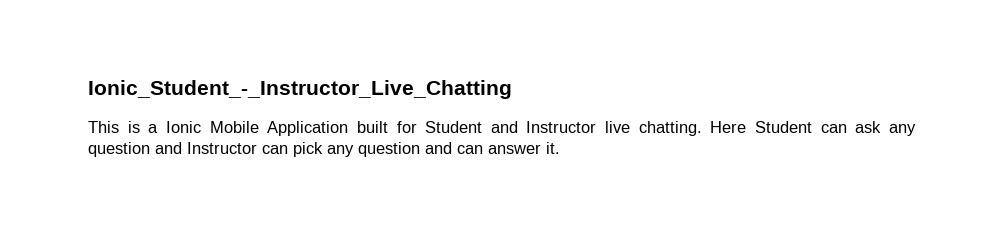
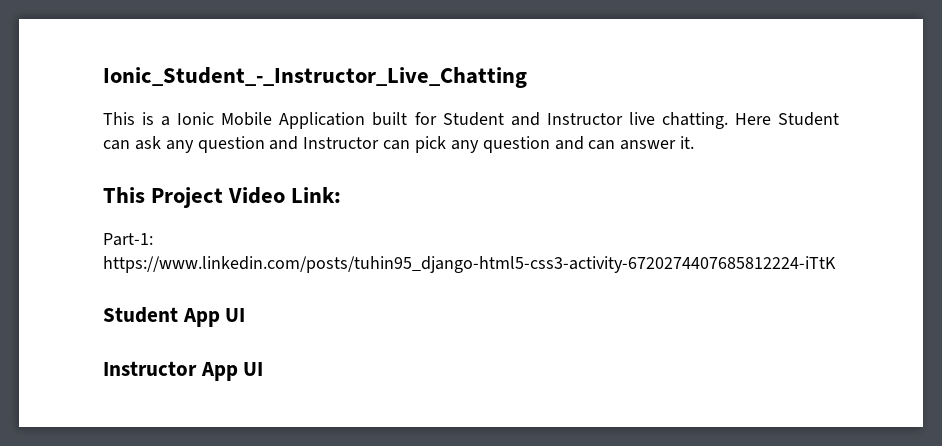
(560, 148) none -> [103,187,342,208] [103,233,153,246] [103,256,836,273] [103,307,246,327] [103,361,264,381] // This Project Video Link: // Part-1: https://www.linkedin.com/posts/tuhin95_django-html5-css3-activity-6720274407685812224-iTtK // Student App UI // Instructor App UI

